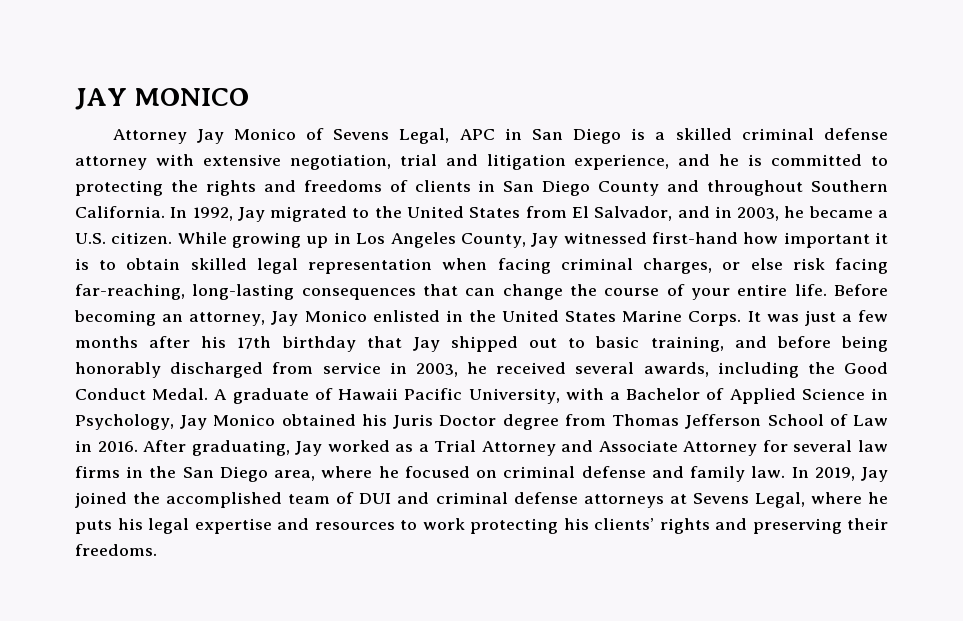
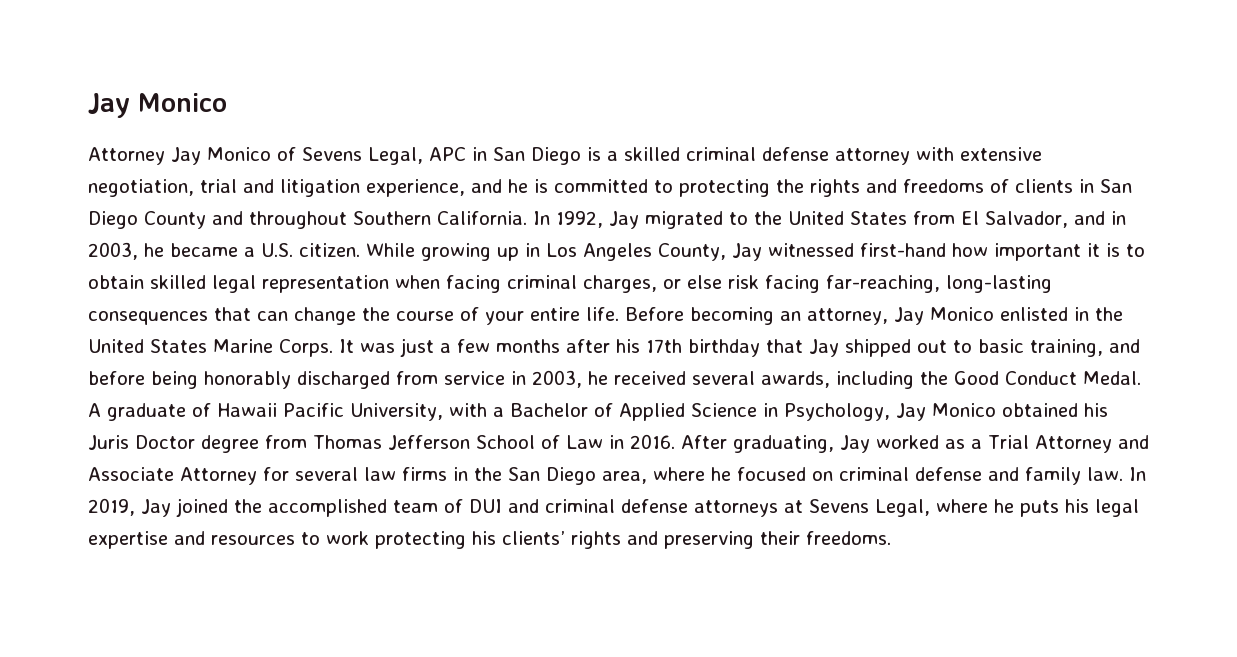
[75,88,250,110] JAY MONICO -> [88,93,227,118] Jay Monico

